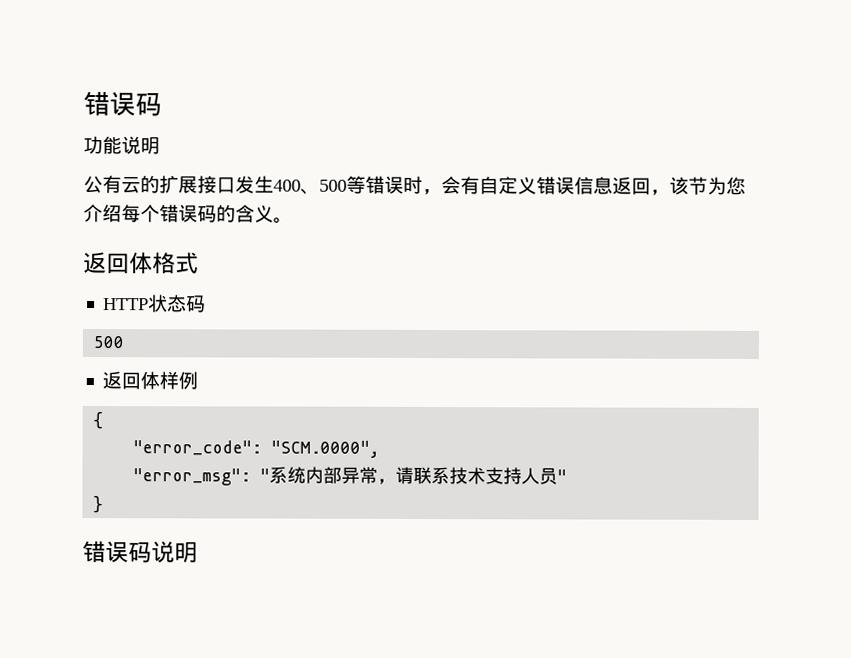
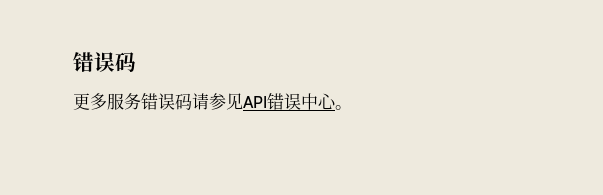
[83,135,160,155] [83,175,746,196] [83,203,293,224] [83,251,199,275] [103,294,207,313] [93,336,125,349] [102,371,199,390] [93,412,104,430] [133,440,381,458] [133,466,568,486] [93,496,104,514] [82,540,198,564] 功能说明 // 公有云的扩展接口发生400、500等错误时，会有自定义错误信息返回，该节为您介绍每个错误码的含义。 // 返回体格式 // HTTP状态码 // 500 // 返回体样例 // { // "error_code": "SCM.0000", // "error_msg": "系统内部异常，请联系技术支持人员" // } // 错误码说明 -> [73,93,352,110] 更多服务错误码请参见API错误中心。

